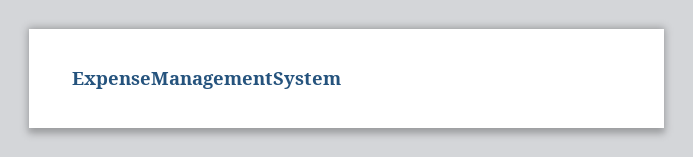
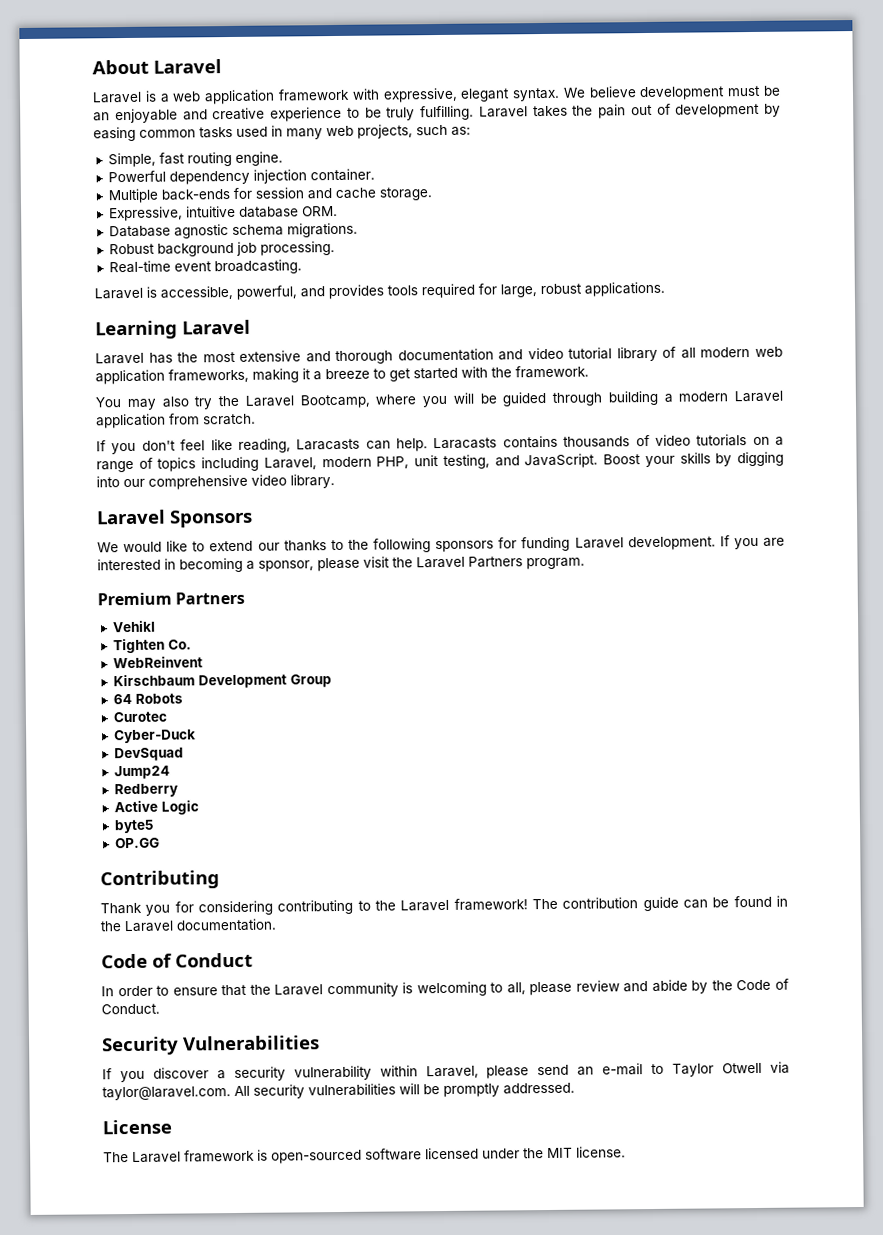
[72,72,341,89] ExpenseManagementSystem -> [92,59,222,75] [92,85,782,105] [93,103,781,124] [93,124,471,142] [107,151,283,168] [107,168,375,185] [107,187,432,204] [108,205,338,222] [108,222,358,239] [108,241,335,257] [108,259,302,275] [94,281,665,300] [95,319,251,340] [95,346,783,365] [95,365,589,385] [95,390,783,411] [96,413,256,429] [96,434,784,455] [96,451,785,473] [96,474,335,490] [96,509,253,528] [97,535,786,553] [97,556,585,573] [97,591,246,606] [112,620,156,633] [112,638,192,654] [112,656,203,669] [112,674,332,689] [112,693,183,705] [112,711,167,723] [113,729,196,744] [113,747,184,762] [113,765,170,780] [113,783,178,798] [113,800,199,815] [113,819,154,834] [114,837,160,849] [100,870,220,890] [100,895,789,916] [100,918,276,933] [101,952,253,969] [101,978,789,998] [101,1003,160,1015] [102,1035,320,1056] [102,1061,790,1083] [102,1082,575,1101] [102,1119,172,1135] [103,1146,626,1164] About Laravel // Laravel is a web application framework with expressive, elegant syntax. We believe development must be an enjoyable and creative experience to be truly fulfilling. Laravel takes the pain out of development by easing common tasks used in many web projects, such as: // Simple, fast routing engine. // Powerful dependency injection container. // Multiple back-ends for session and cache storage. // Expressive, intuitive database ORM. // Database agnostic schema migrations. // Robust background job processing. // Real-time event broadcasting. // Laravel is accessible, powerful, and provides tools required for large, robust applications. // Learning Laravel // Laravel has the most extensive and thorough documentation and video tutorial library of all modern web application frameworks, making it a breeze to get started with the framework. // You may also try the Laravel Bootcamp, where you will be guided through building a modern Laravel application from scratch. // If you don't feel like reading, Laracasts can help. Laracasts contains thousands of video tutorials on a range of topics including Laravel, modern PHP, unit testing, and JavaScript. Boost your skills by digging into our comprehensive video library. // Laravel Sponsors // We would like to extend our thanks to the following sponsors for funding Laravel development. If you are interested in becoming a sponsor, please visit the Laravel Partners program. // Premium Partners // Vehikl // Tighten Co. // WebReinvent // Kirschbaum Development Group // 64 Robots // Curotec // Cyber-Duck // DevSquad // Jump24 // Redberry // Active Logic // byte5 // OP.GG // Contributing // Thank you for considering contributing to the Laravel framework! The contribution guide can be found in the Laravel documentation. // Code of Conduct // In order to ensure that the Laravel community is welcoming to all, please review and abide by the Code of Conduct. // Security Vulnerabilities // If you discover a security vulnerability within Laravel, please send an e-mail to Taylor Otwell via taylor@laravel.com. All security vulnerabilities will be promptly addressed. // License // The Laravel framework is open-sourced software licensed under the MIT license.

